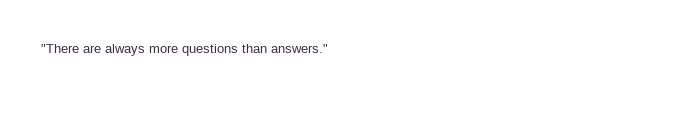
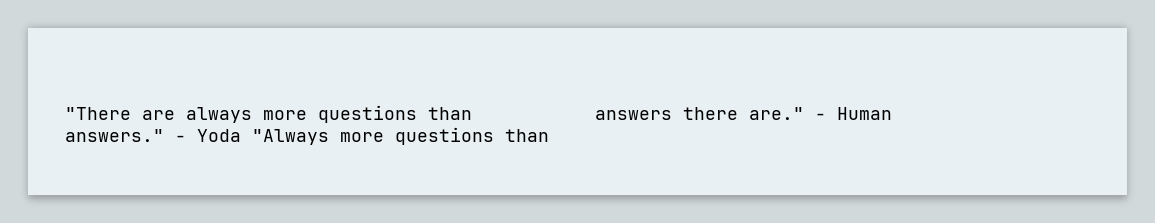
(328, 48) none -> [175,127,549,145] [595,107,892,120] - Yoda "Always more questions than answers there are." - Human

